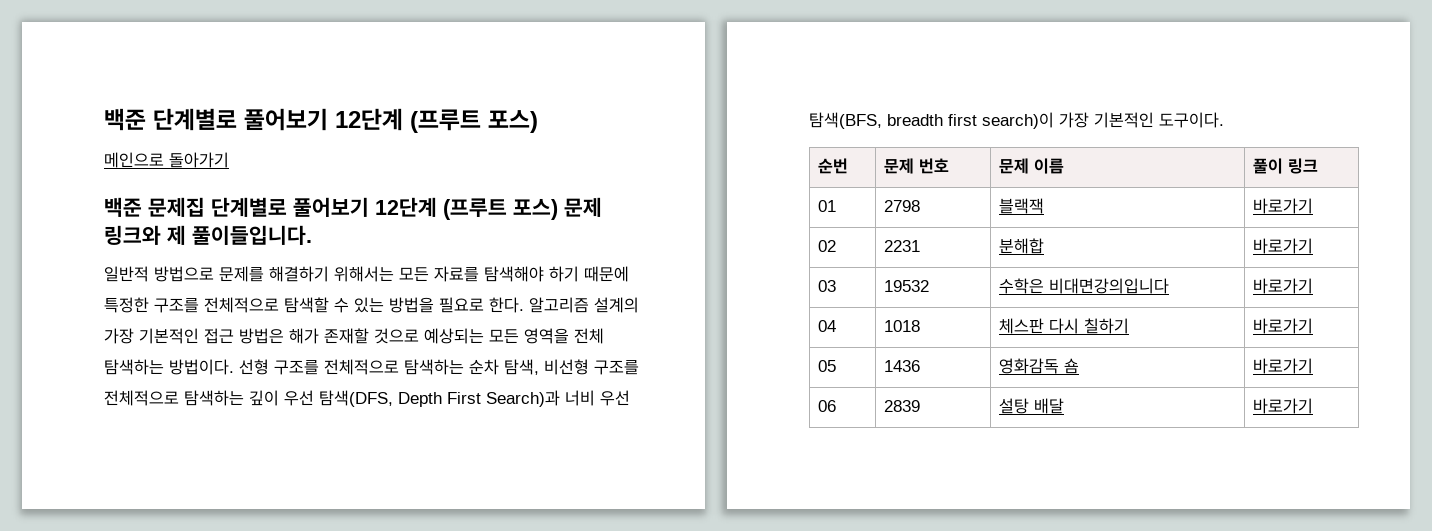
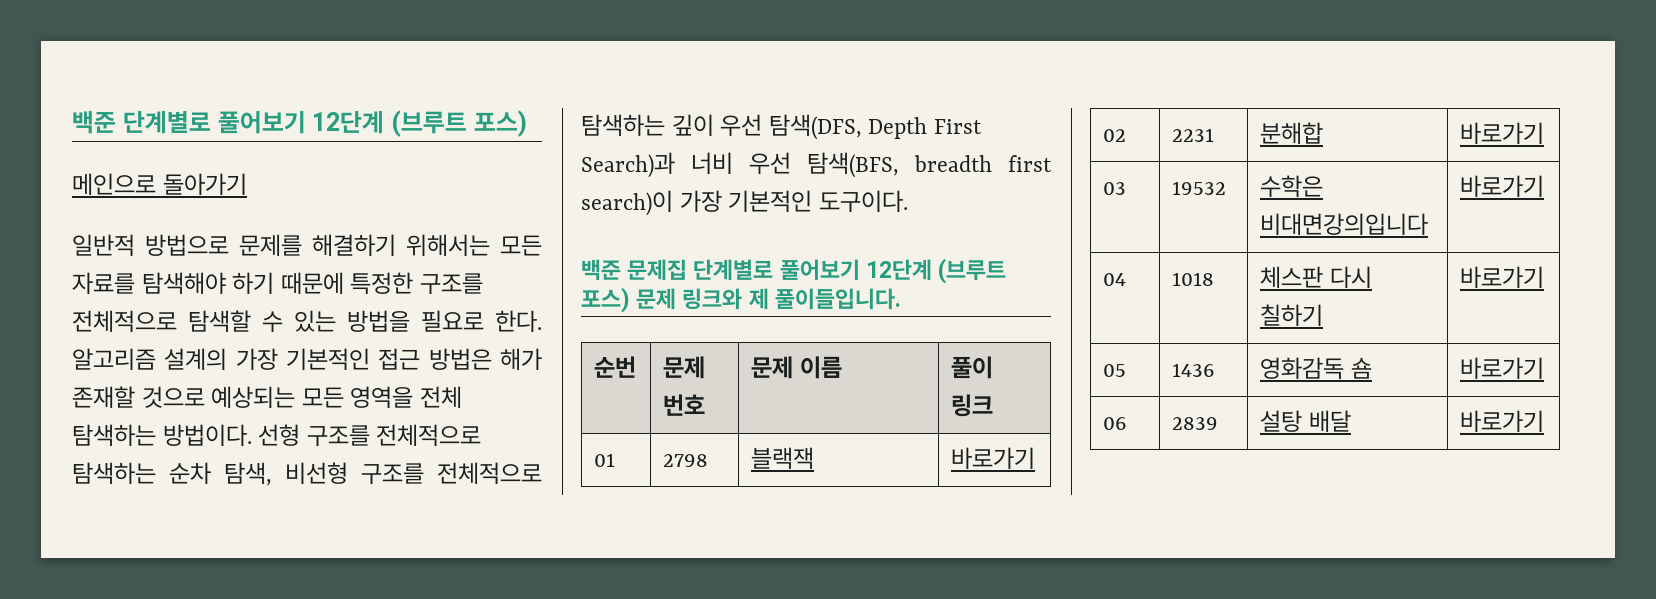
[410,109,481,133] (프루트 -> [391,110,467,137] (브루트
[104,197,602,220] [104,225,312,245] // 백준 문제집 단계별로 풀어보기 12단계 (프루트 포스) 문제 링크와 제 풀이들입니다. -> (247, 184) none
(1224, 120) none -> [581,258,1007,284] [581,287,901,313] // 백준 문제집 단계별로 풀어보기 12단계 (브루트 포스) 문제 링크와 제 풀이들입니다.

